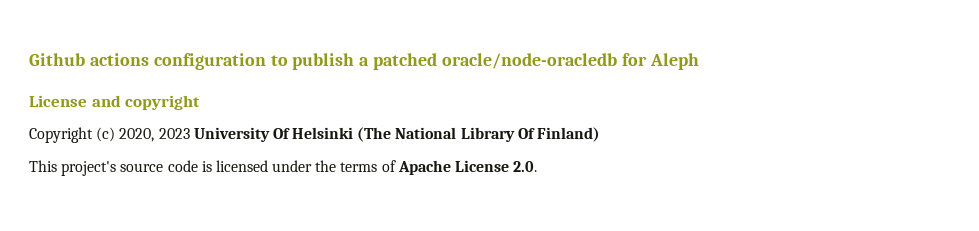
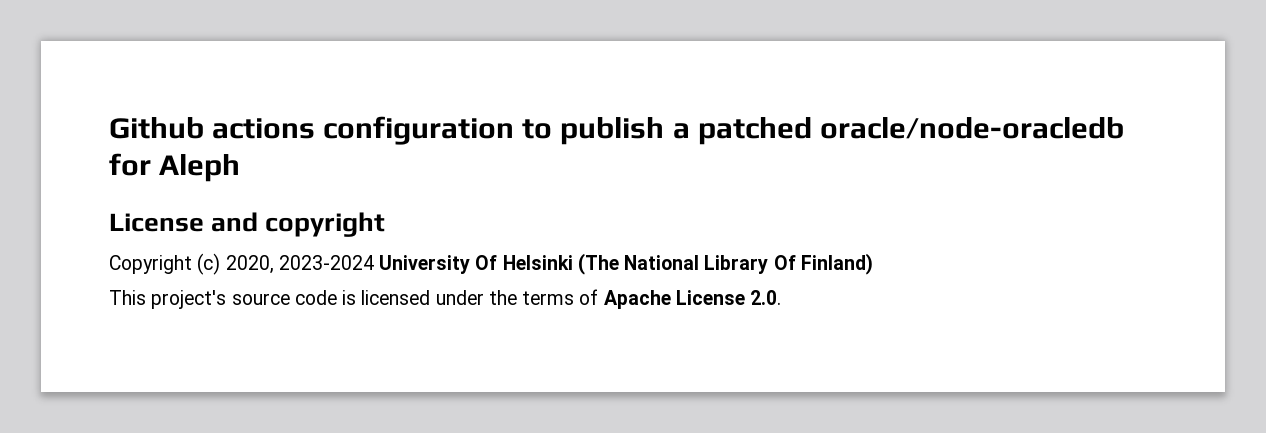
[158,128,190,139] 2023 -> [278,255,374,270] 2023-2024

